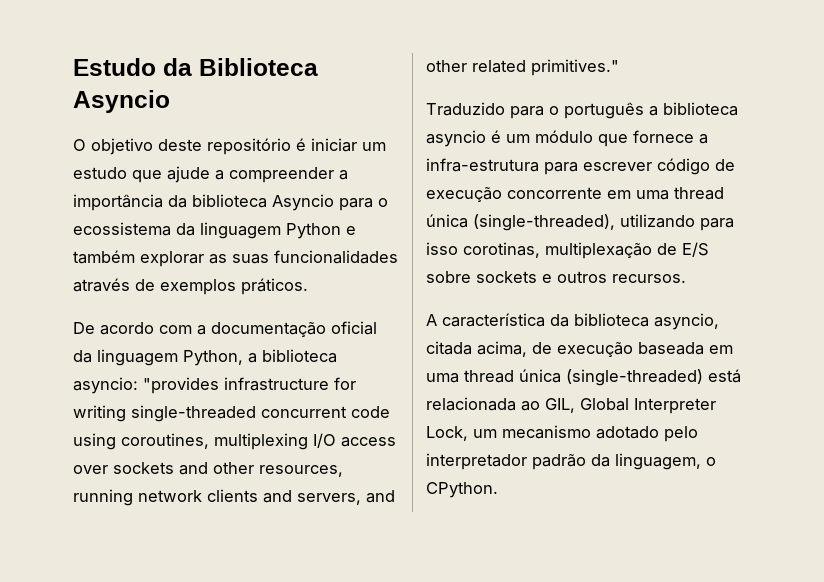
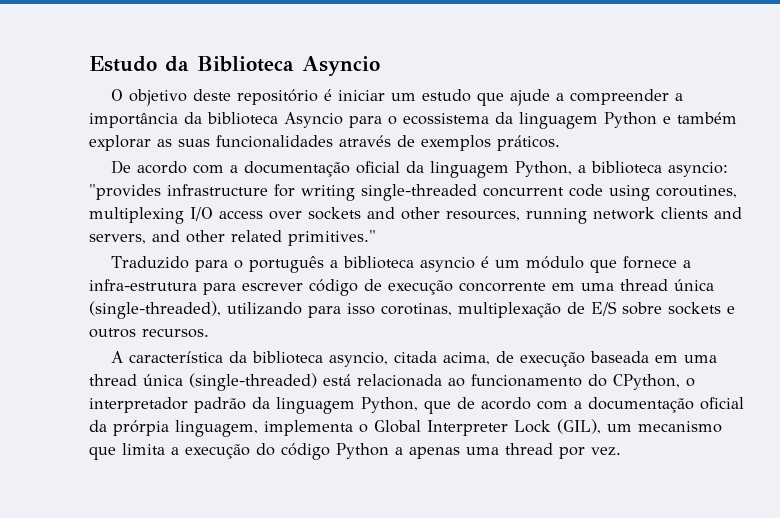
[545,398,716,414] [426,425,698,442] [426,453,716,470] [426,482,498,498] GIL, Global Interpreter Lock, um mecanismo adotado pelo interpretador padrão da linguagem, o CPython. -> [471,374,695,390] [89,397,744,414] [89,419,722,437] [89,443,621,460] funcionamento do CPython, o interpretador padrão da linguagem Python, que de acordo com a documentação oficial da prórpia linguagem, implementa o Global Interpreter Lock (GIL), um mecanismo que limita a execução do código Python a apenas uma thread por vez.

